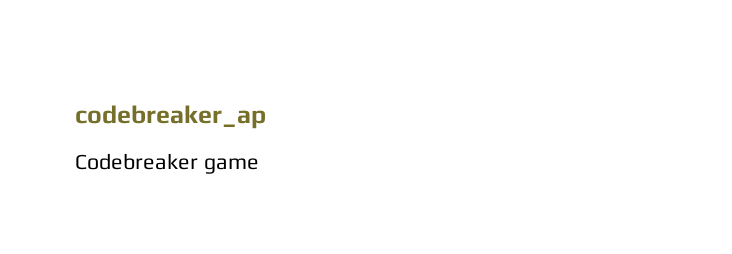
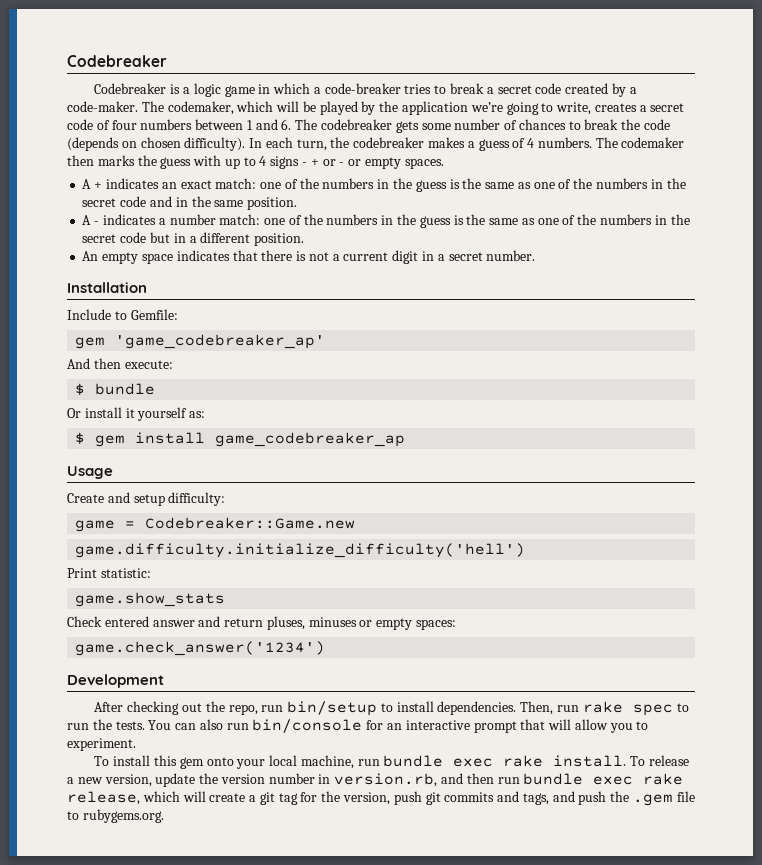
[75,105,266,129] [75,153,259,174] codebreaker_ap // Codebreaker game -> [67,55,167,67] [94,83,637,97] [67,101,685,115] [67,119,671,133] [67,137,685,151] [67,155,444,169] [82,178,686,192] [82,196,298,210] [82,214,690,228] [82,232,305,246] [82,250,536,264] [67,282,147,293] [67,309,178,320] [75,334,326,349] [67,358,173,369] [75,383,156,395] [67,407,206,421] [75,432,406,447] [67,466,113,479] [67,492,226,506] [75,517,356,532] [75,543,526,558] [67,568,151,578] [75,592,226,607] [67,616,457,630] [75,641,326,656] [67,674,164,688] [94,701,689,716] [67,719,649,733] [67,738,136,751] [94,755,689,769] [67,773,684,787] [67,791,695,806] [67,809,164,823] Codebreaker // Codebreaker is a logic game in which a code-breaker tries to break a secret code created by a code-maker. The codemaker, which will be played by the application we’re going to write, creates a secret code of four numbers between 1 and 6. The codebreaker gets some number of chances to break the code (depends on chosen difficulty). In each turn, the codebreaker makes a guess of 4 numbers. The codemaker then marks the guess with up to 4 signs - + or - or empty spaces. // A + indicates an exact match: one of the numbers in the guess is the same as one of the numbers in the secret code and in the same position. // A - indicates a number match: one of the numbers in the guess is the same as one of the numbers in the secret code but in a different position. // An empty space indicates that there is not a current digit in a secret number. // Installation // Include to Gemfile: // gem 'game_codebreaker_ap' // And then execute: // $ bundle // Or install it yourself as: // $ gem install game_codebreaker_ap // Usage // Create and setup difficulty: // game = Codebreaker::Game.new // game.difficulty.initialize_difficulty('hell') // Print statistic: // game.show_stats // Check entered answer and return pluses, minuses or empty spaces: // game.check_answer('1234') // Development // After checking out the repo, run bin/setup to install dependencies. Then, run rake spec to run the tests. You can also run bin/console for an interactive prompt that will allow you to experiment. // To install this gem onto your local machine, run bundle exec rake install. To release a new version, update the version number in version.rb, and then run bundle exec rake release, which will create a git tag for the version, push git commits and tags, and push the .gem file to rubygems.org.

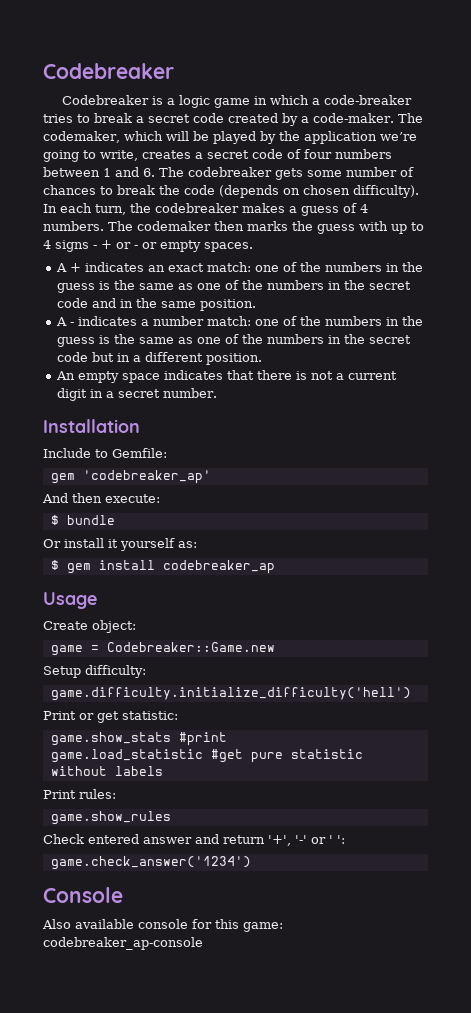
[115,334,326,349] 'game_codebreaker_ap' -> [82,470,211,484] 'codebreaker_ap'
[215,432,406,447] game_codebreaker_ap -> [162,560,275,574] codebreaker_ap
[107,492,226,506] and setup difficulty: -> [92,620,136,633] object:
(356, 523) none -> [43,665,146,678] // Setup difficulty:
(97, 573) none -> [79,711,119,723] or get
(226, 599) none -> [178,732,227,746] [50,749,363,763] [50,766,163,776] [43,789,116,799] [50,811,171,825] #print // game.load_statistic #get pure statistic without labels // Print rules: // game.show_rules
[266,616,457,630] [75,641,326,656] [67,674,164,688] [94,701,689,716] [67,719,649,733] [67,738,136,751] [94,755,689,769] [67,773,684,787] [67,791,695,806] [67,809,164,823] pluses, minuses or empty spaces: // game.check_answer('1234') // Development // After checking out the repo, run bin/setup to install dependencies. Then, run rake spec to run the tests. You can also run bin/console for an interactive prompt that will allow you to experiment. // To install this gem onto your local machine, run bundle exec rake install. To release a new version, update the version number in version.rb, and then run bundle exec rake release, which will create a git tag for the version, push git commits and tags, and push the .gem file to rubygems.org. -> [268,835,345,846] [50,856,251,870] [43,887,123,903] [42,919,283,932] [43,937,203,950] '+', '-' or ' ': // game.check_answer('1234') // Console // Also available console for this game: codebreaker_ap-console

